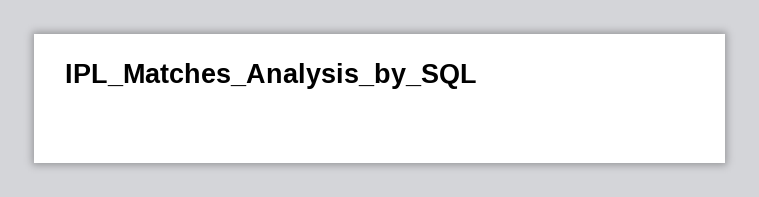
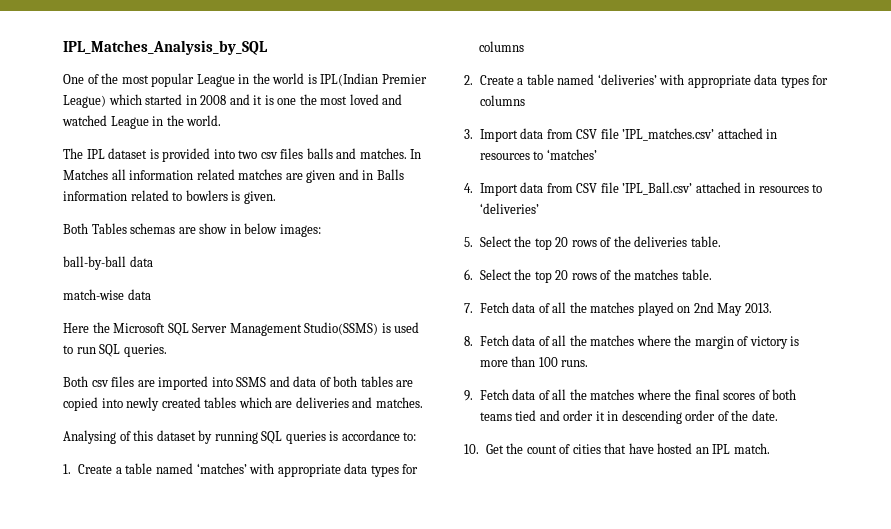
(477, 76) none -> [63,73,427,87] [63,94,403,108] [62,115,222,129] [63,148,422,162] [63,169,404,183] [63,190,276,204] [63,223,321,237] [63,256,153,270] [63,289,151,300] [63,322,420,336] [63,344,167,357] [63,376,414,390] [63,397,423,411] [63,430,417,444] [63,463,419,477] [479,41,525,52] [464,74,829,88] [479,95,525,106] [464,128,778,142] [479,149,597,160] [464,182,823,196] [479,203,539,214] [464,236,721,250] [464,269,712,283] [464,302,772,316] [464,335,800,349] [479,356,589,367] [464,389,797,401] [479,410,778,424] [464,443,770,454] // One of the most popular League in the world is IPL(Indian Premier League) which started in 2008 and it is one the most loved and watched League in the world. // The IPL dataset is provided into two csv files balls and matches. In Matches all information related matches are given and in Balls information related to bowlers is given. // Both Tables schemas are show in below images: // ball-by-ball data // match-wise data // Here the Microsoft SQL Server Management Studio(SSMS) is used to run SQL queries. // Both csv files are imported into SSMS and data of both tables are copied into newly created tables which are deliveries and matches. // Analysing of this dataset by running SQL queries is accordance to: // 1. Create a table named ‘matches’ with appropriate data types for columns // 2. Create a table named ‘deliveries’ with appropriate data types for columns // 3. Import data from CSV file ’IPL_matches.csv’ attached in resources to ‘matches’ // 4. Import data from CSV file ’IPL_Ball.csv’ attached in resources to ‘deliveries’ // 5. Select the top 20 rows of the deliveries table. // 6. Select the top 20 rows of the matches table. // 7. Fetch data of all the matches played on 2nd May 2013. // 8. Fetch data of all the matches where the margin of victory is more than 100 runs. // 9. Fetch data of all the matches where the final scores of both teams tied and order it in descending order of the date. // 10. Get the count of cities that have hosted an IPL match.

